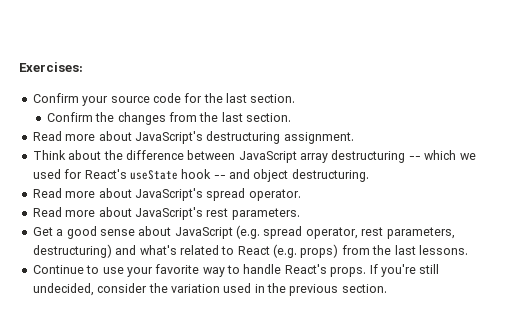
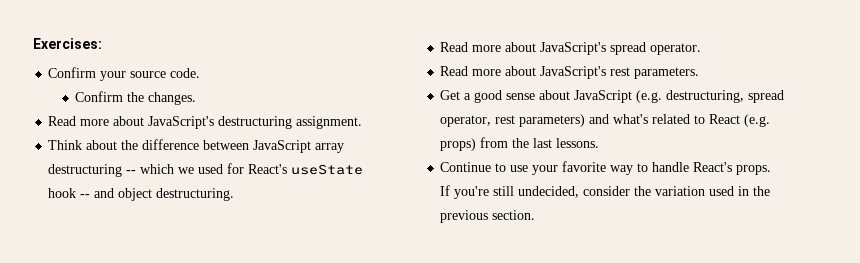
[152,93,296,103] [46,112,292,125] code for the last section. // Confirm the changes from the last section. -> [170,68,201,78] [75,91,197,105] code. // Confirm the changes.
(260, 232) none -> [666,90,745,103] destructuring,
[386,227,455,239] [32,244,112,258] parameters, destructuring) -> [519,114,586,127] parameters)

